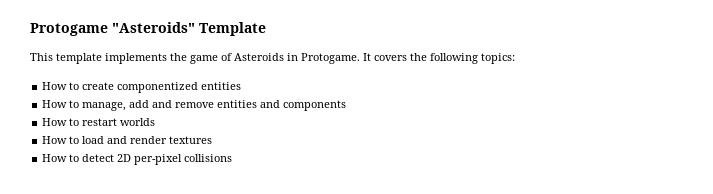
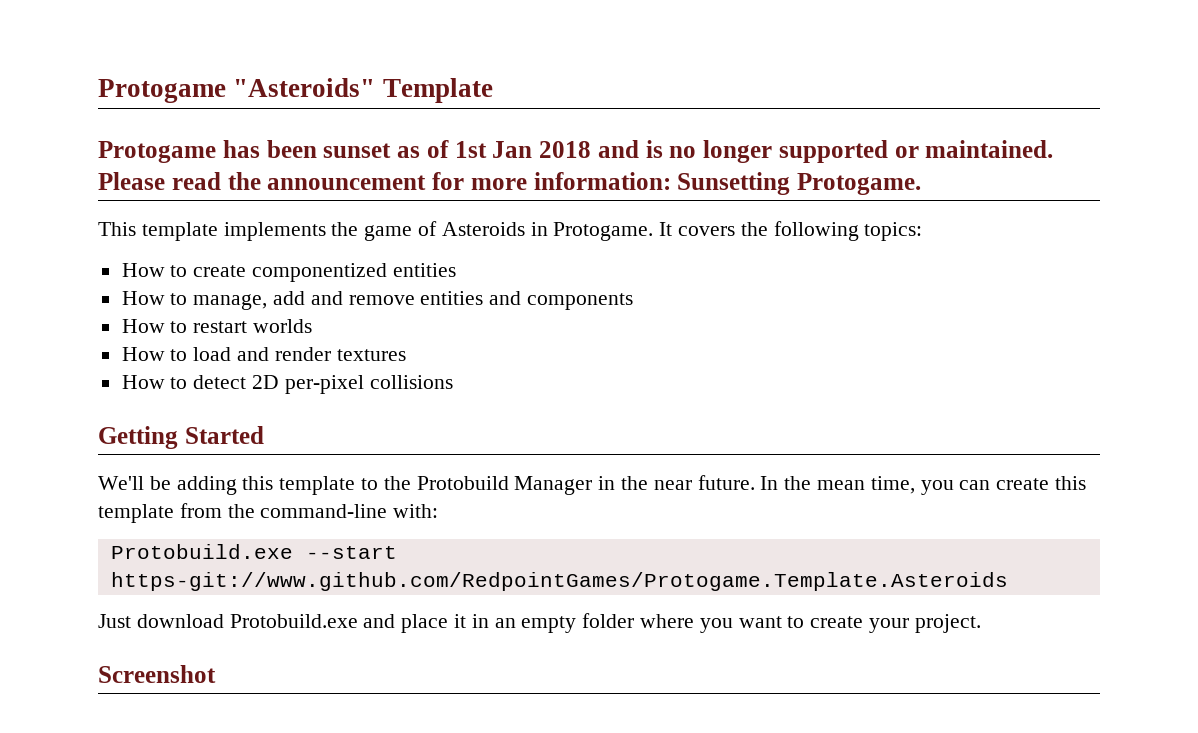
(266, 29) none -> [98,140,1054,163] [98,172,921,195] // Protogame has been sunset as of 1st Jan 2018 and is no longer supported or maintained. Please read the announcement for more information: Sunsetting Protogame.
(233, 158) none -> [98,426,264,449] [98,475,1087,495] [98,503,439,523] [110,544,397,559] [110,572,1008,591] [98,613,981,633] [98,665,216,683] // Getting Started // We'll be adding this template to the Protobuild Manager in the near future. In the mean time, you can create this template from the command-line with: // Protobuild.exe --start https-git://www.github.com/RedpointGames/Protogame.Template.Asteroids // Just download Protobuild.exe and place it in an empty folder where you want to create your project. // Screenshot

